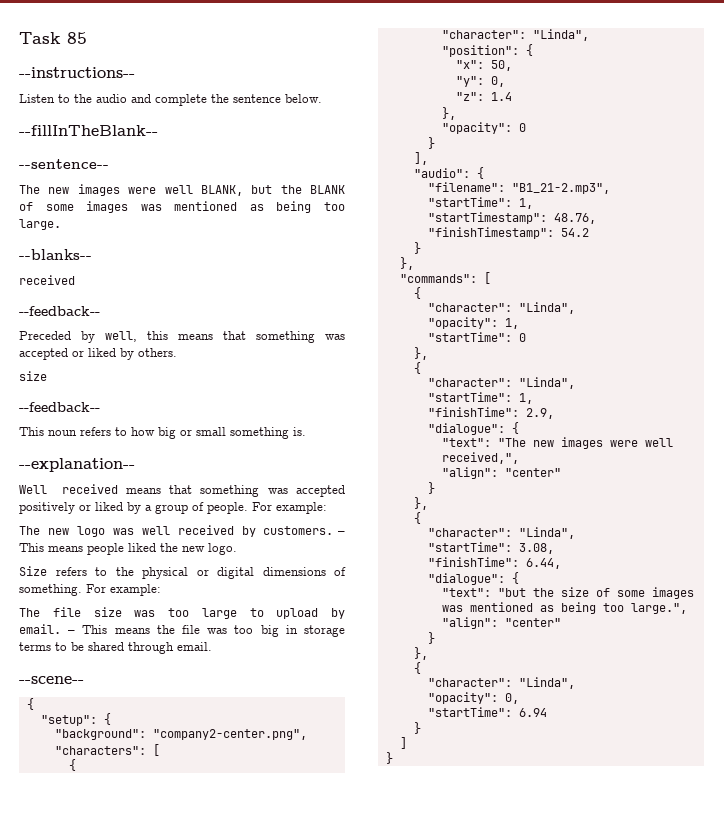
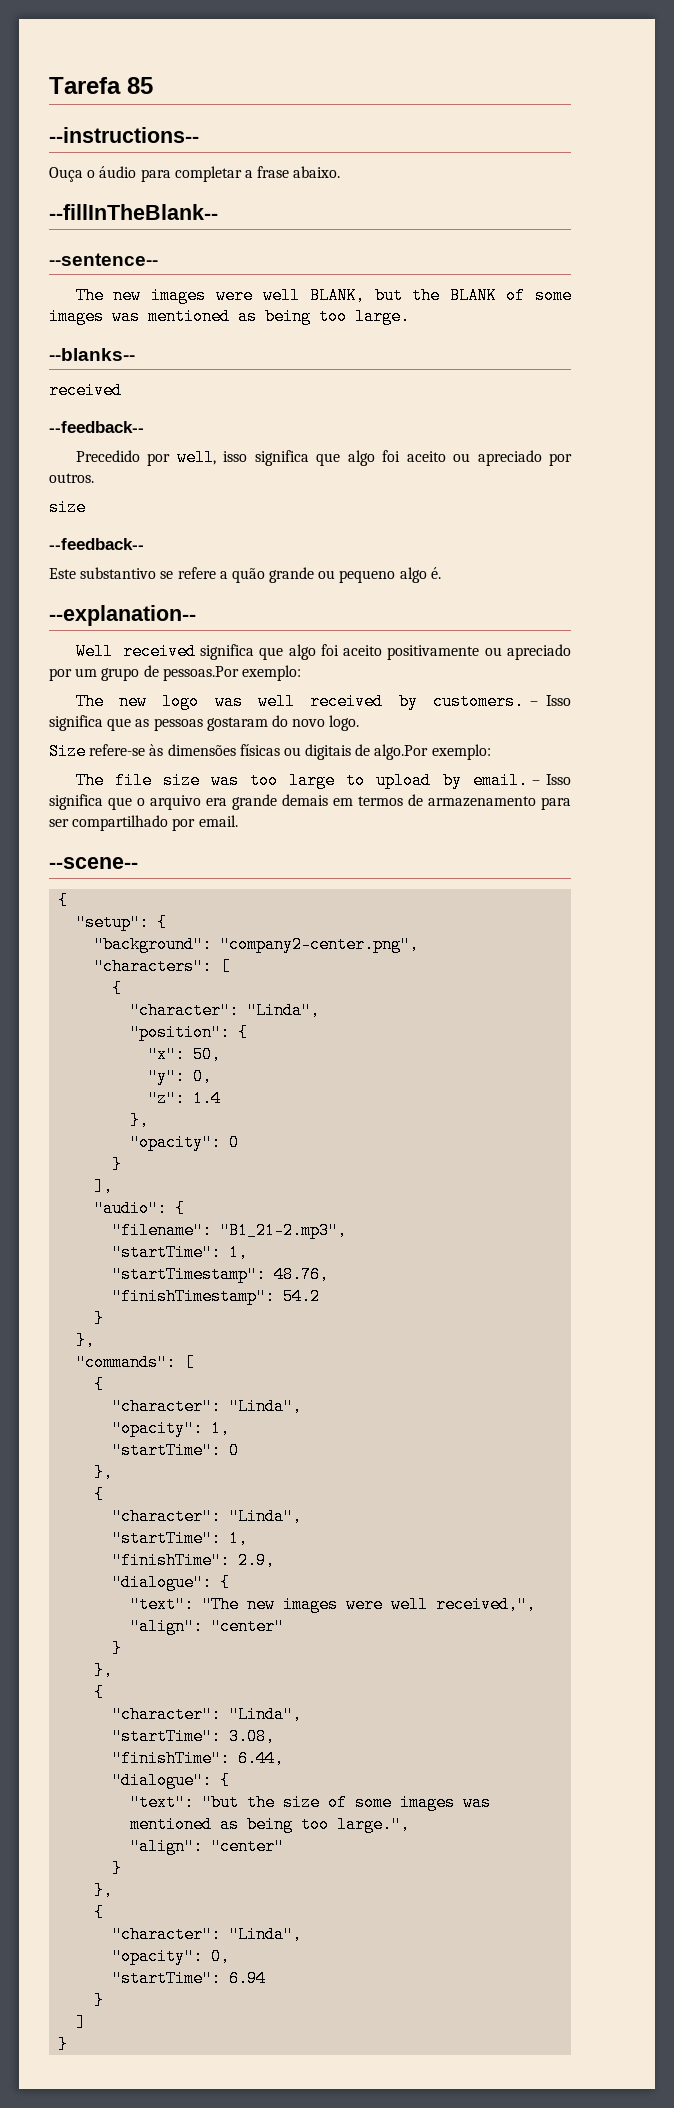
[19,32,61,44] Task -> [49,77,121,94] Tarefa
[19,94,322,106] Listen to the audio and complete the sentence below. -> [49,166,341,182] Ouça o áudio para completar a frase abaixo.
[19,331,345,343] [19,348,177,360] [19,371,47,381] [19,402,100,412] [19,427,306,439] [19,458,135,472] [19,484,345,497] [19,502,327,514] Preceded by well, this means that something was accepted or liked by others. // size // --feedback-- // This noun refers to how big or small something is. // --explanation-- // Well received means that something was accepted positively or liked by a group of people. For example: -> [75,449,573,466] [49,473,94,483] [49,499,86,516] [49,538,144,550] [49,567,441,583] [49,605,196,626] [75,643,571,660] [49,665,301,681] Precedido por well, isso significa que algo foi aceito ou apreciado por outros. // size // --feedback-- // Este substantivo se refere a quão grande ou pequeno algo é. // --explanation-- // Well received significa que algo foi aceito positivamente ou apreciado por um grupo de pessoas.Por exemplo:
[19,543,237,555] [19,566,346,579] [19,584,161,596] This means people liked the new logo. // Size refers to the physical or digital dimensions of something. For example: -> [546,695,571,706] [49,715,360,731] [49,743,491,760] Isso significa que as pessoas gostaram do novo logo. // Size refere-se às dimensões físicas ou digitais de algo.Por exemplo:
[82,625,345,637] [19,642,174,654] This means the file was too big in storage terms to be shared through -> [546,774,571,785] [49,794,571,810] [49,815,196,831] Isso significa que o arquivo era grande demais em termos de armazenamento para ser compartilhado por

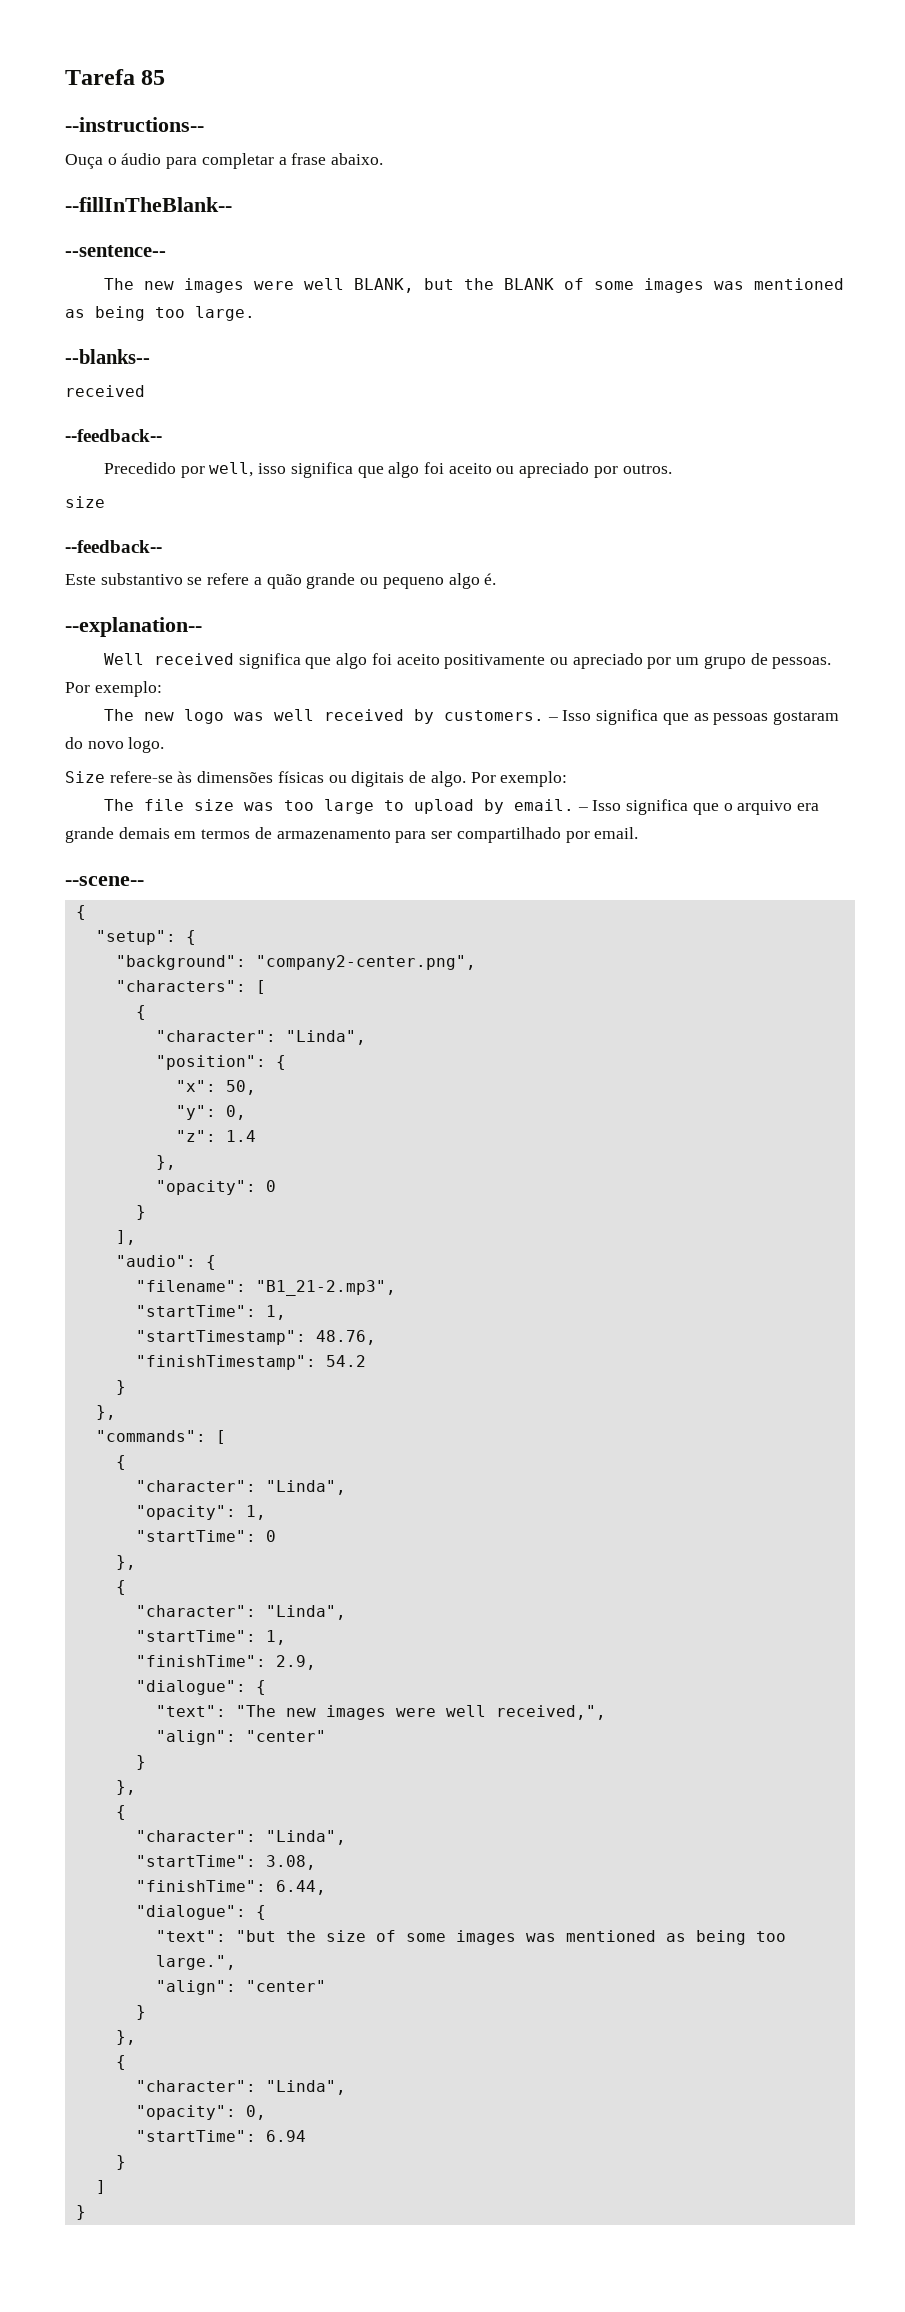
[162,666,239,681] pessoas.Por -> [772,657,832,669] [65,682,90,693] pessoas. Por
[374,744,429,760] algo.Por -> [430,771,496,787] algo. Por

